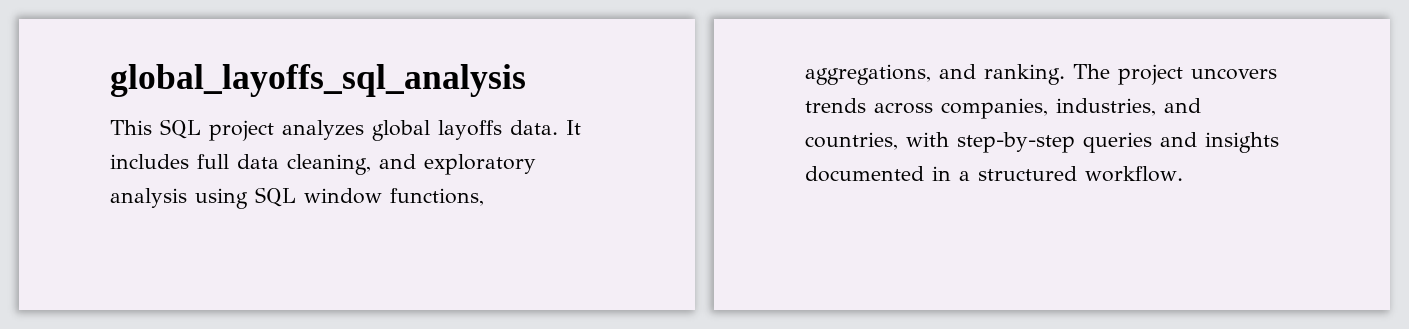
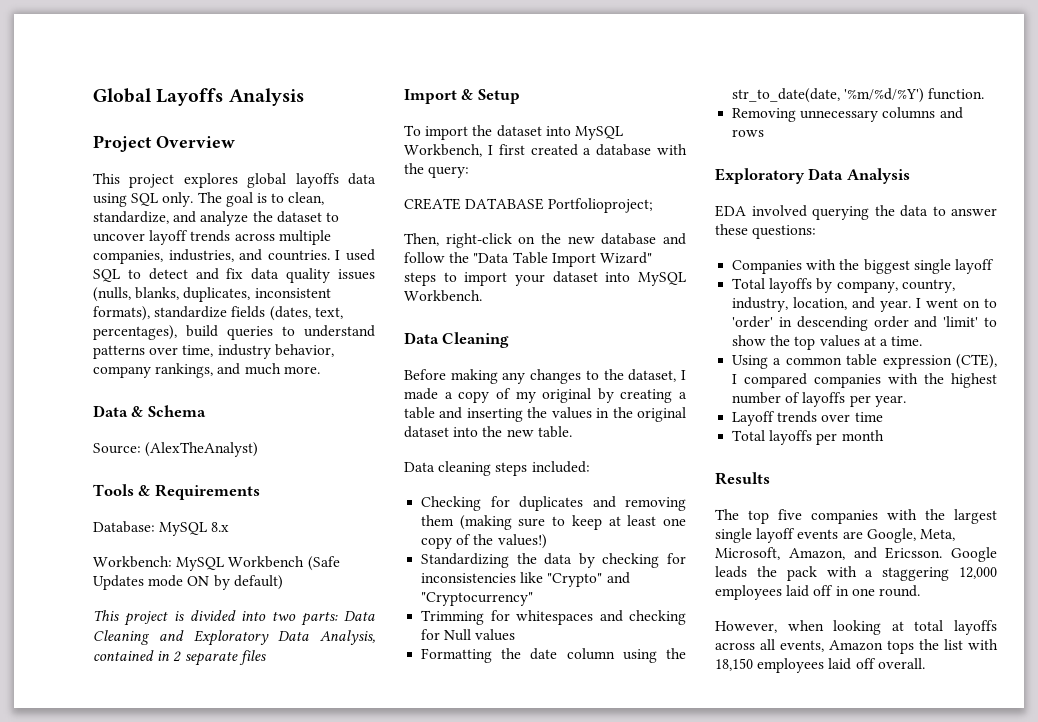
[110,64,526,97] [110,119,581,141] [110,154,536,175] [110,187,484,209] [805,64,1277,85] global_layoffs_sql_analysis // This SQL project analyzes global layoffs data. It includes full data cleaning, and exploratory analysis using SQL window functions, aggregations, and ranking. The project uncovers -> [93,88,304,106] [93,135,235,152] [93,173,376,188] [93,192,325,207] [93,211,339,226] [93,230,189,245] Global Layoffs Analysis // Project Overview // This project explores global layoffs data using SQL only. The goal is to clean, standardize, and analyze the dataset to uncover layoff
(933, 108) none -> [278,230,331,245] multiple
[805,132,1279,153] [805,166,1183,182] countries, with step-by-step queries and insights documented in a structured workflow. -> [267,249,375,261] [93,268,375,283] [93,287,331,302] [93,306,343,321] [93,325,375,340] [93,344,334,359] [93,363,320,378] [93,405,206,417] [93,442,259,457] [93,484,260,500] [93,521,230,536] [93,556,340,571] [93,575,283,590] [93,610,375,626] [93,630,375,646] [93,650,266,666] [404,89,520,104] [404,125,623,140] [404,144,687,157] [404,163,470,178] [404,198,654,213] [404,233,686,248] [404,252,652,267] [404,271,686,286] [404,290,482,302] [404,332,510,348] [404,369,686,384] [404,388,687,403] [404,407,686,422] [404,426,572,438] [404,461,590,476] [421,496,686,511] [421,515,686,530] [421,534,547,549] [421,553,686,568] [421,572,630,587] [421,592,534,606] [421,610,686,625] [421,629,516,641] [421,648,686,663] [732,88,985,103] [732,107,963,122] [732,129,765,137] [715,168,910,184] [715,205,997,220] [715,224,817,239] [732,259,994,274] [732,278,955,293] [732,297,997,312] [732,316,997,331] [732,335,923,350] [732,354,997,369] [732,373,997,388] [732,392,906,407] [732,411,883,426] [732,430,884,445] [715,472,770,485] [715,509,997,524] [715,528,955,543] [715,547,997,562] [715,566,997,581] [715,585,920,600] [715,620,997,635] [715,639,998,654] [715,658,925,673] countries. I used SQL to detect and fix data quality issues (nulls, blanks, duplicates, inconsistent formats), standardize fields (dates, text, percentages), build queries to understand patterns over time, industry behavior, company rankings, and much more. // Data & Schema // Source: (AlexTheAnalyst) // Tools & Requirements // Database: MySQL 8.x // Workbench: MySQL Workbench (Safe Updates mode ON by default) // This project is divided into two parts: Data Cleaning and Exploratory Data Analysis, contained in 2 separate files // Import & Setup // To import the dataset into MySQL Workbench, I first created a database with the query: // CREATE DATABASE Portfolioproject; // Then, right-click on the new database and follow the "Data Table Import Wizard" steps to import your dataset into MySQL Workbench. // Data Cleaning // Before making any changes to the dataset, I made a copy of my original by creating a table and inserting the values in the original dataset into the new table. // Data cleaning steps included: // Checking for duplicates and removing them (making sure to keep at least one copy of the values!) // Standardizing the data by checking for inconsistencies like "Crypto" and "Cryptocurrency" // Trimming for whitespaces and checking for Null values // Formatting the date column using the str_to_date(date, '%m/%d/%Y') function. // Removing unnecessary columns and rows // Exploratory Data Analysis // EDA involved querying the data to answer these questions: // Companies with the biggest single layoff // Total layoffs by company, country, industry, location, and year. I went on to 'order' in descending order and 'limit' to show the top values at a time. // Using a common table expression (CTE), I compared companies with the highest number of layoffs per year. // Layoff trends over time // Total layoffs per month // Results // The top five companies with the largest single layoff events are Google, Meta, Microsoft, Amazon, and Ericsson. Google leads the pack with a staggering 12,000 employees laid off in one round. // However, when looking at total layoffs across all events, Amazon tops the list with 18,150 employees laid off overall.

